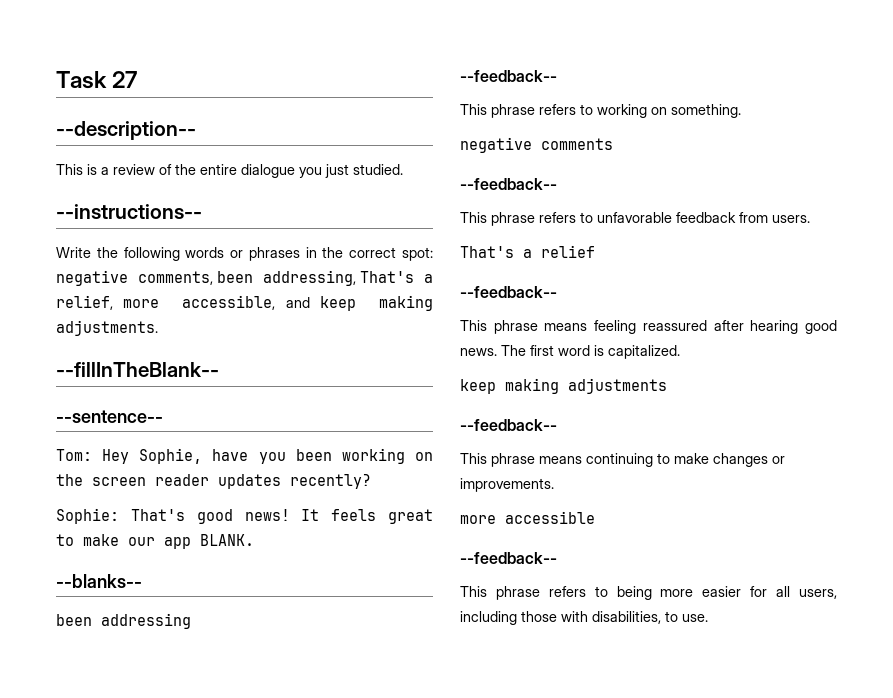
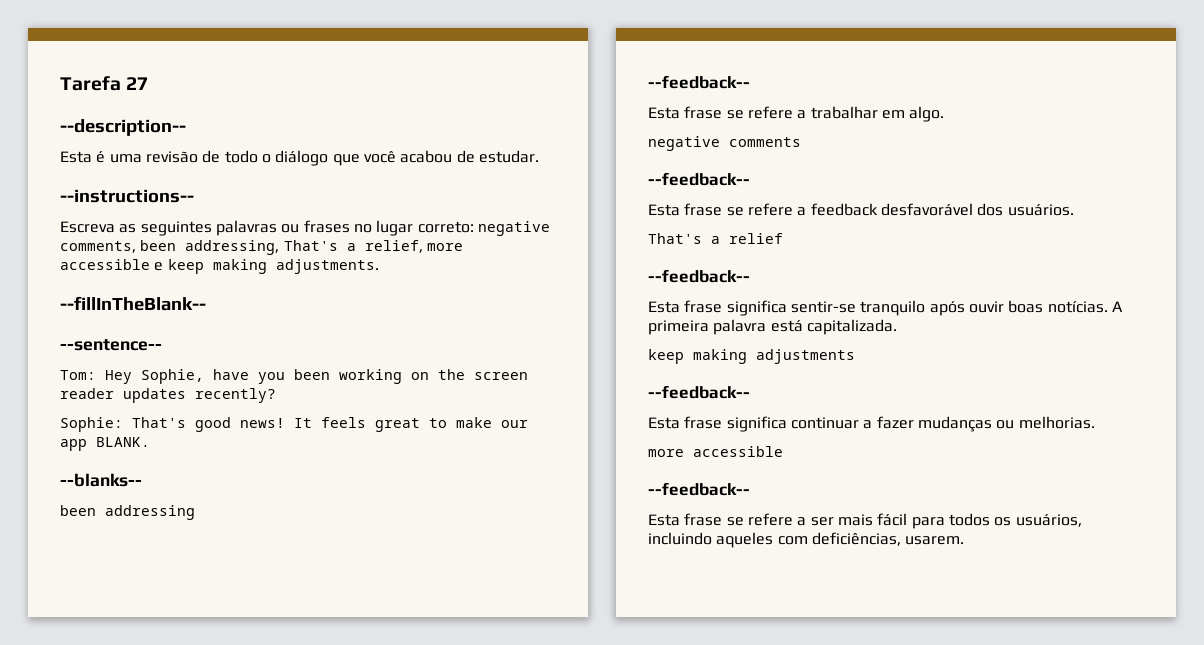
[56,71,107,89] Task -> [60,76,121,91] Tarefa
[56,164,403,178] [56,204,202,219] [56,247,433,261] This is a review of the entire dialogue you just studied. // --instructions-- // Write the following words or phrases in the correct spot: -> [60,150,539,166] [60,189,194,203] [60,220,474,236] Esta é uma revisão de todo o diálogo que você acabou de estudar. // --instructions-- // Escreva as seguintes palavras ou frases no lugar correto:
[182,295,310,310] accessible, and -> [60,259,164,271] accessible e
[460,104,741,118] [460,137,613,153] [460,178,557,190] [460,212,810,226] [460,245,595,258] [460,286,557,298] [460,320,837,334] [460,345,680,359] [460,378,667,394] [460,419,557,431] [460,453,785,467] [460,478,554,492] [460,511,595,524] [460,552,557,564] [460,586,837,600] [460,611,708,625] This phrase refers to working on something. // negative comments // --feedback-- // This phrase refers to unfavorable feedback from users. // That's a relief // --feedback-- // This phrase means feeling reassured after hearing good news. The first word is capitalized. // keep making adjustments // --feedback-- // This phrase means continuing to make changes or improvements. // more accessible // --feedback-- // This phrase refers to being more easier for all users, including those with disabilities, to use. -> [648,106,945,122] [648,136,801,151] [648,172,750,186] [648,203,1074,216] [648,233,783,244] [648,269,750,283] [648,300,1123,316] [648,319,897,335] [648,349,855,364] [648,385,750,399] [648,416,1095,432] [648,446,783,457] [648,482,750,496] [648,513,1082,529] [648,532,965,548] Esta frase se refere a trabalhar em algo. // negative comments // --feedback-- // Esta frase se refere a feedback desfavorável dos usuários. // That's a relief // --feedback-- // Esta frase significa sentir-se tranquilo após ouvir boas notícias. A primeira palavra está capitalizada. // keep making adjustments // --feedback-- // Esta frase significa continuar a fazer mudanças ou melhorias. // more accessible // --feedback-- // Esta frase se refere a ser mais fácil para todos os usuários, incluindo aqueles com deficiências, usarem.

